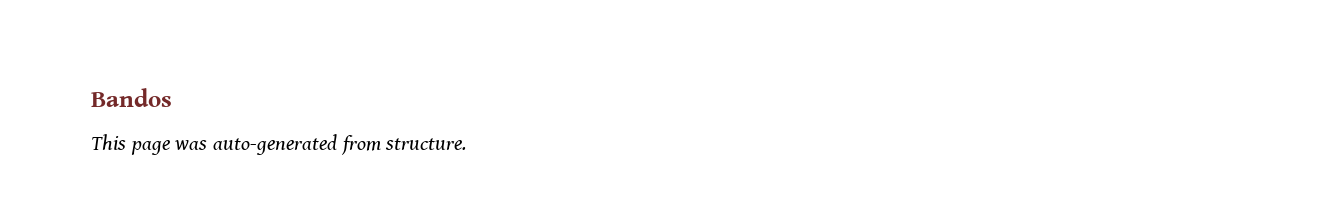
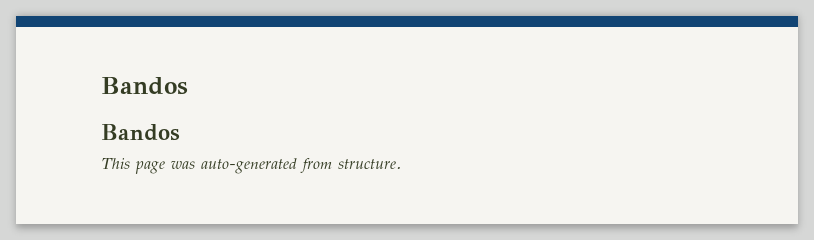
[91,88,172,107] Bandos -> [101,77,188,95] [101,124,180,141] Bandos // Bandos

